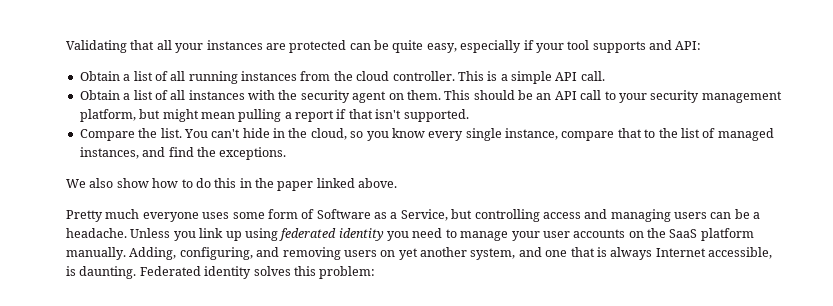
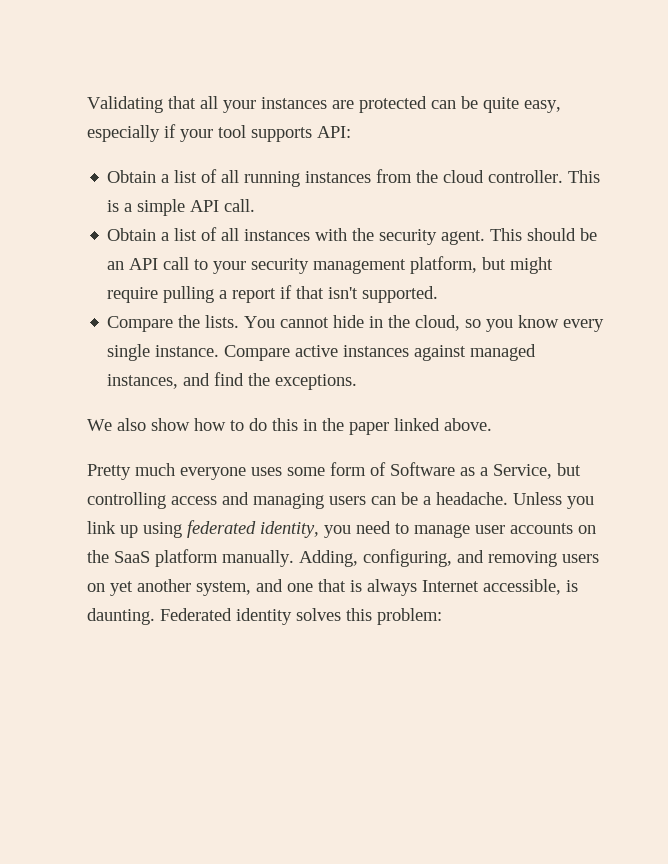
[649,40,672,50] and -> (312, 134) none
[352,90,441,103] agent on them. -> [441,230,486,245] agent.
[200,112,235,119] mean -> [107,287,159,303] require
[160,128,241,138] list. You can't -> [205,315,330,328] lists. You cannot
[505,128,716,141] instance, compare that to the list of -> [155,345,467,361] instance. Compare active instances against
[338,228,384,241] identity -> [260,521,319,538] identity,
[511,231,540,241] your -> (470, 531) none

